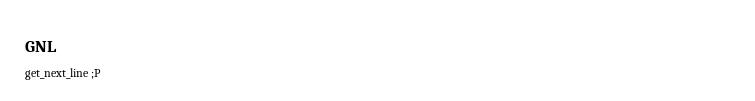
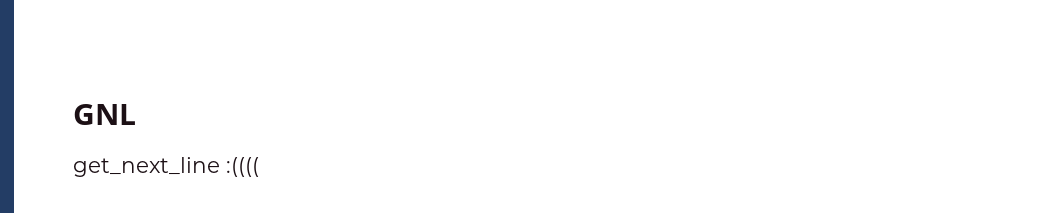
[91,69,102,79] ;P -> [226,157,259,177] :((((

